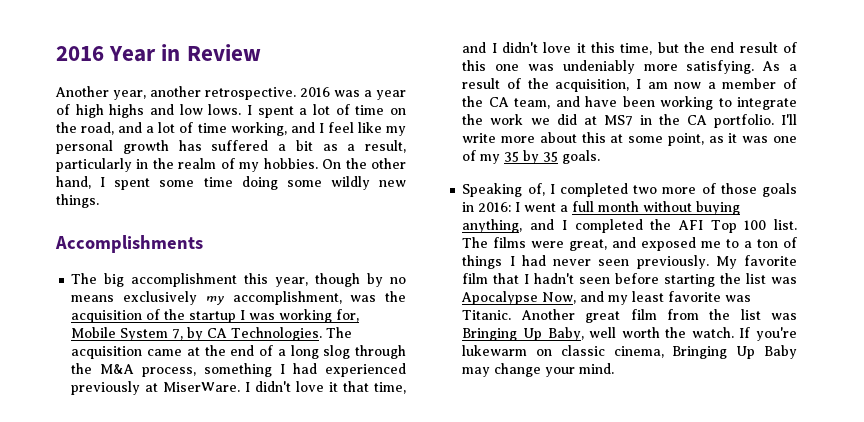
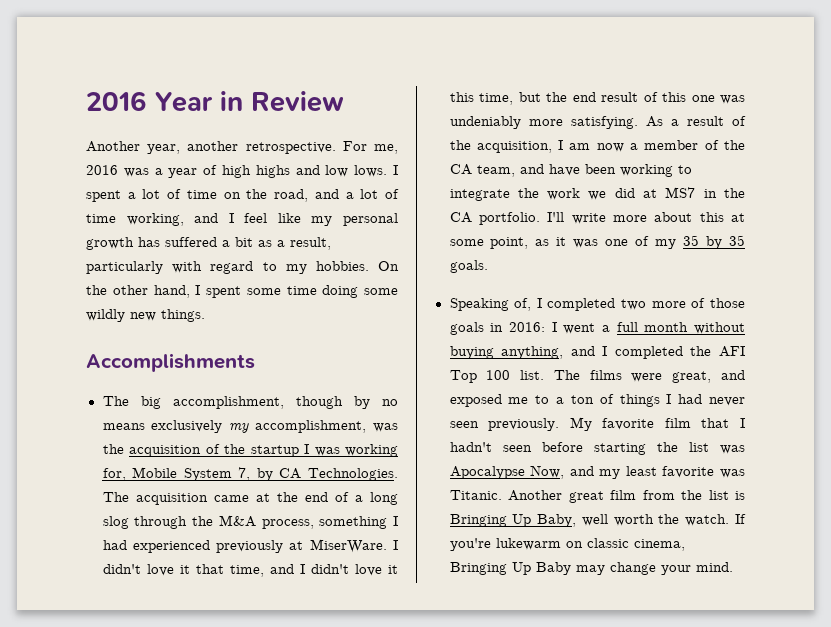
(296, 93) none -> [342,141,398,154] For me,
[136,158,235,169] in the realm of -> [172,261,277,274] with regard to
[131,273,309,287] accomplishment this year, -> [172,396,284,409] accomplishment,
[771,313,797,320] was -> [735,491,745,500] is

